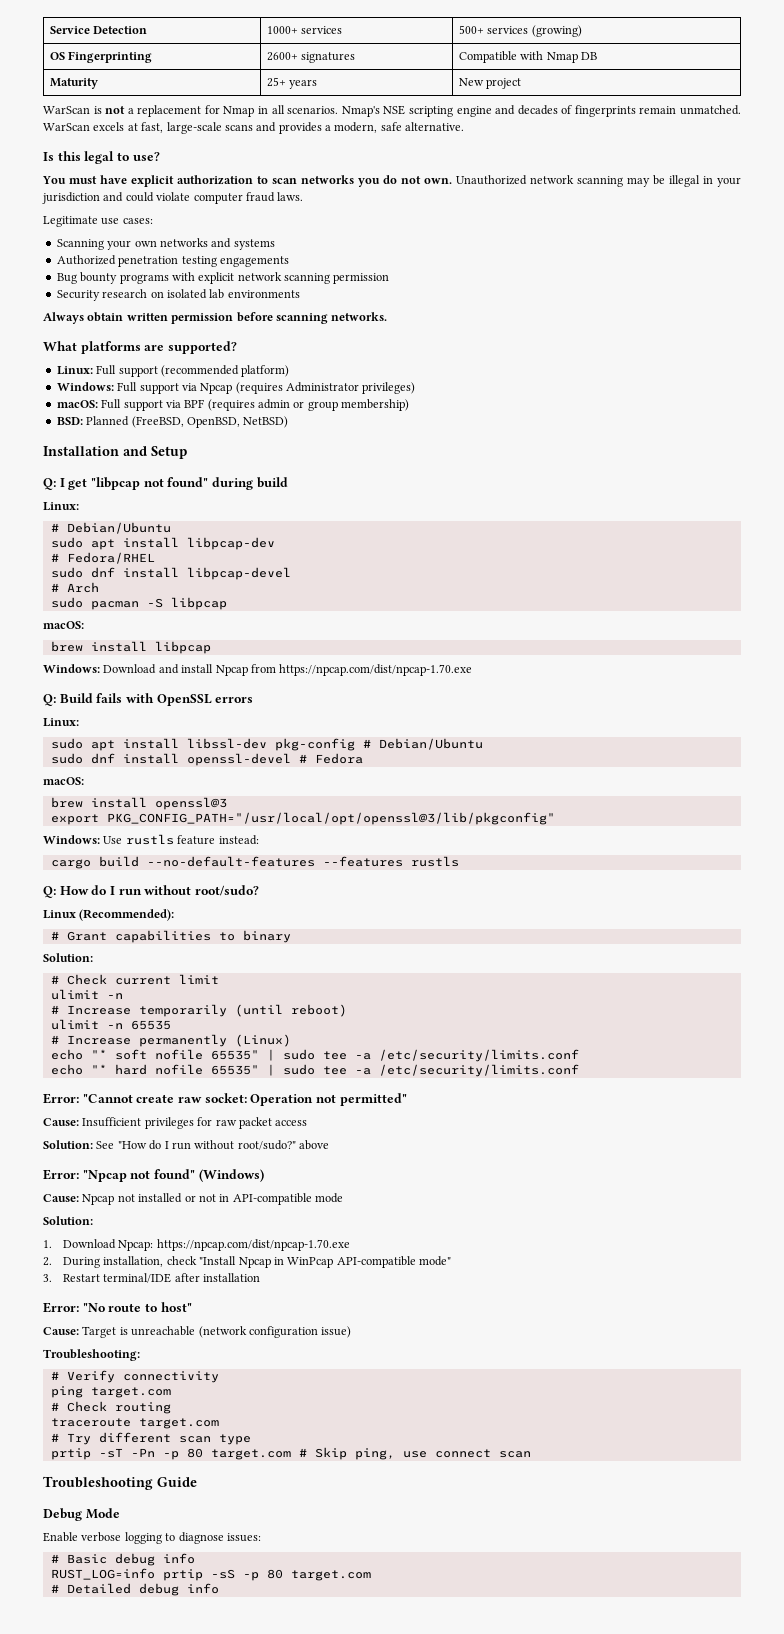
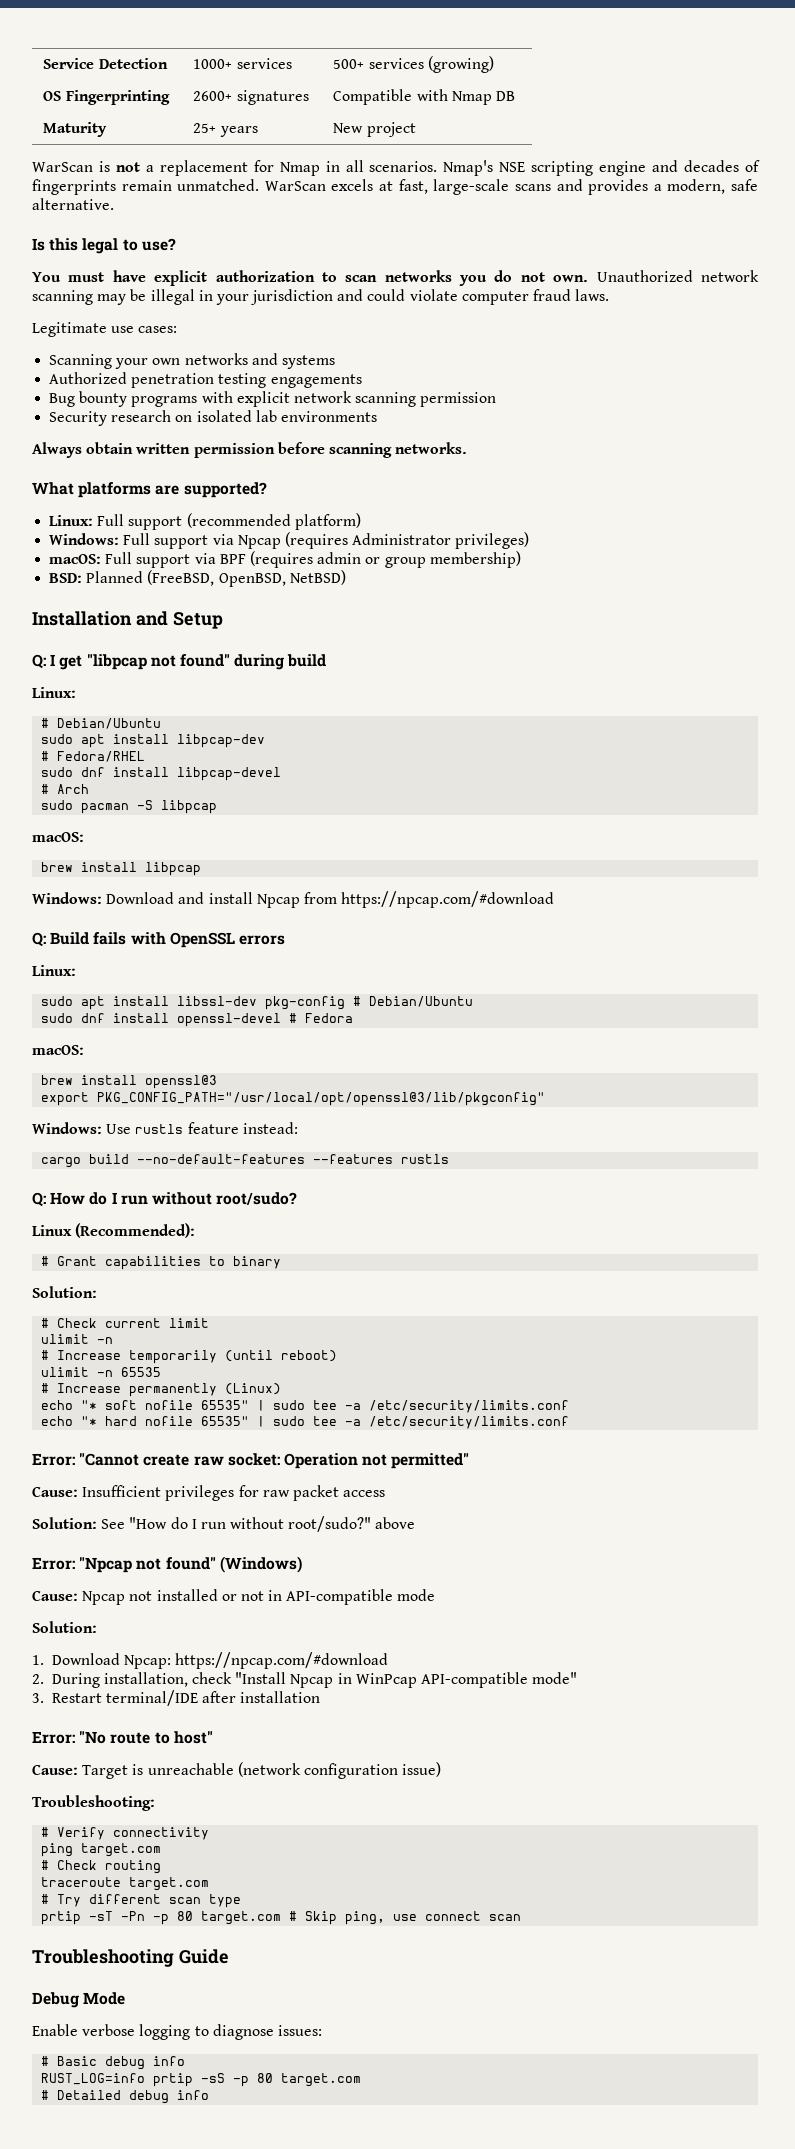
[279,664,473,676] https://npcap.com/dist/npcap-1.70.exe -> [341,891,555,908] https://npcap.com/#download
[156,1239,350,1251] https://npcap.com/dist/npcap-1.70.exe -> [175,1652,389,1669] https://npcap.com/#download

